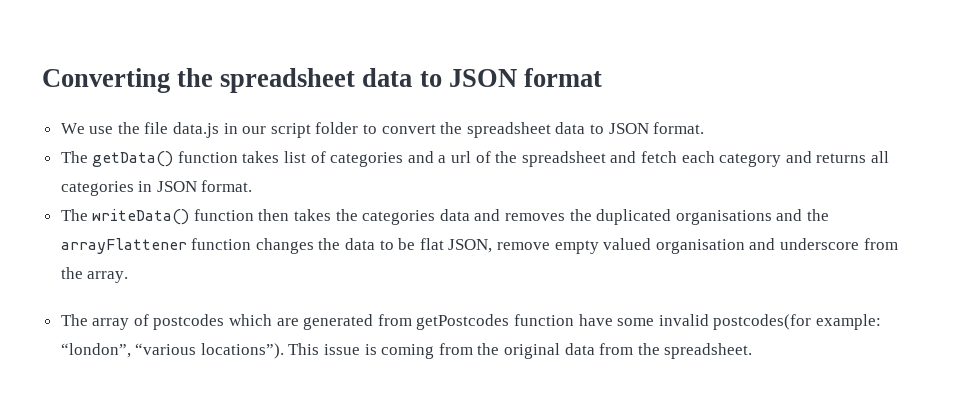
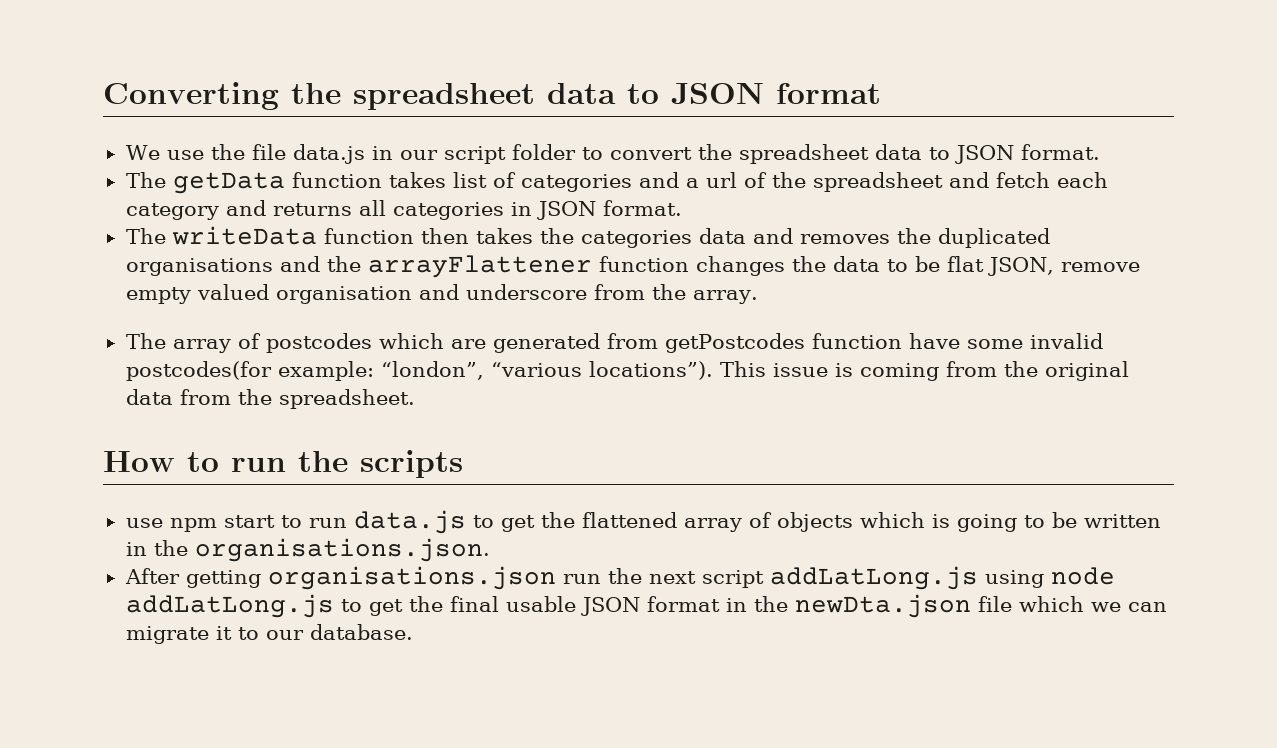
[92,151,174,167] getData() -> [172,172,285,194] getData
[92,209,190,225] writeData() -> [171,226,317,245] writeData
(753, 351) none -> [103,450,463,478] [125,510,1161,534] [125,538,490,562] [124,566,1115,590] [125,594,1167,618] [125,624,413,644] // How to run the scripts // use npm start to run data.js to get the flattened array of objects which is going to be written in the organisations.json. // After getting organisations.json run the next script addLatLong.js using node addLatLong.js to get the final usable JSON format in the newDta.json file which we can migrate it to our database.

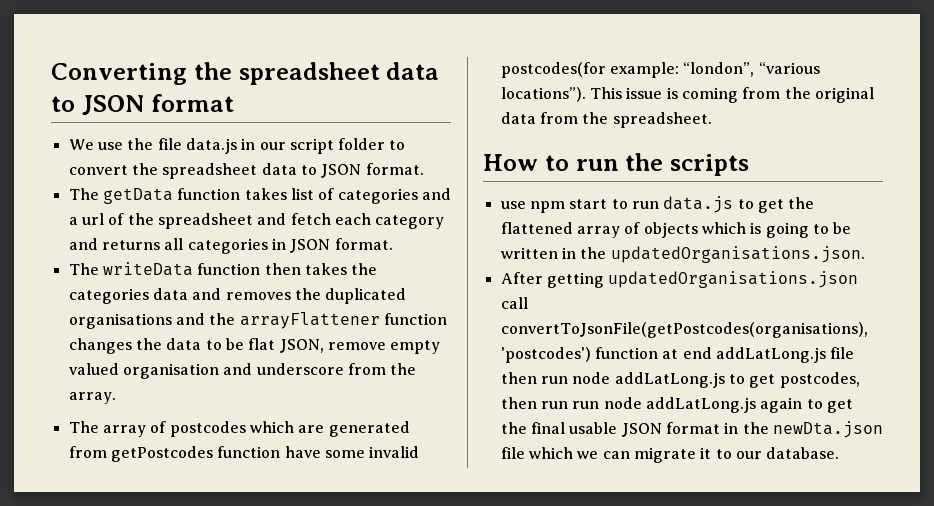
[194,538,490,562] organisations.json. -> [610,246,865,263] updatedOrganisations.json.
[267,566,1115,590] [125,594,334,618] organisations.json run the next script addLatLong.js using node addLatLong.js -> [608,271,859,288] [500,297,528,309] [500,322,868,338] [500,347,855,363] [500,372,860,388] [500,397,803,413] updatedOrganisations.json call convertToJsonFile(getPostcodes(organisations), 'postcodes') function at end addLatLong.js file then run node addLatLong.js to get postcodes, then run run node addLatLong.js again

